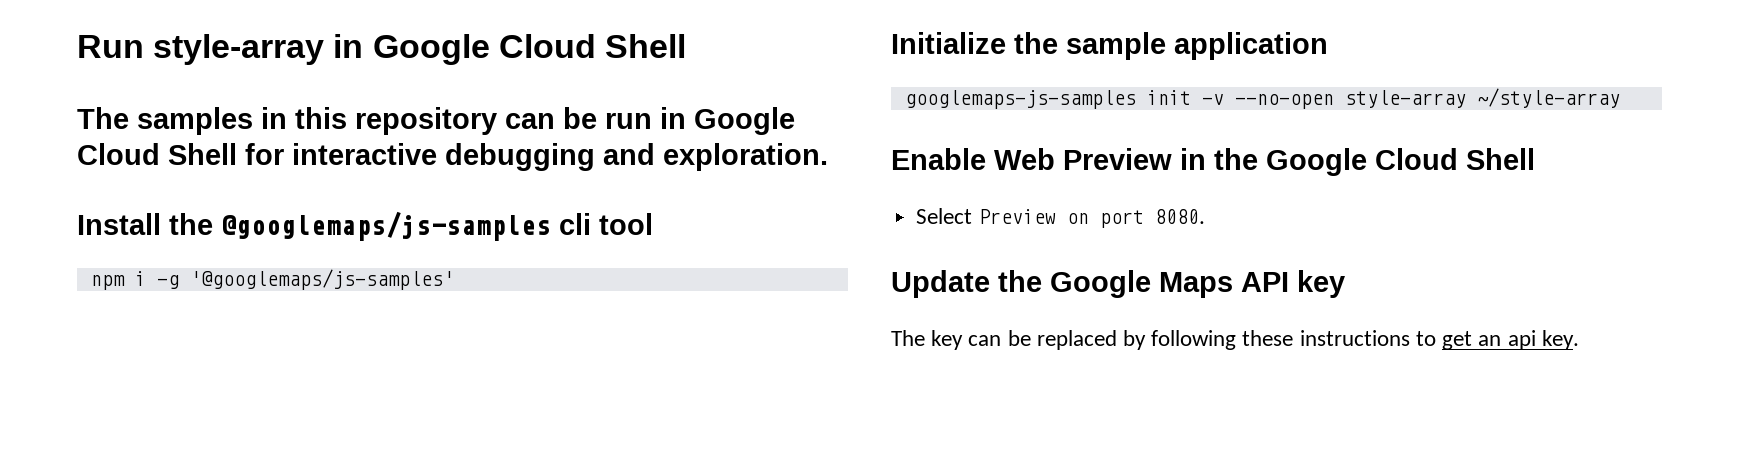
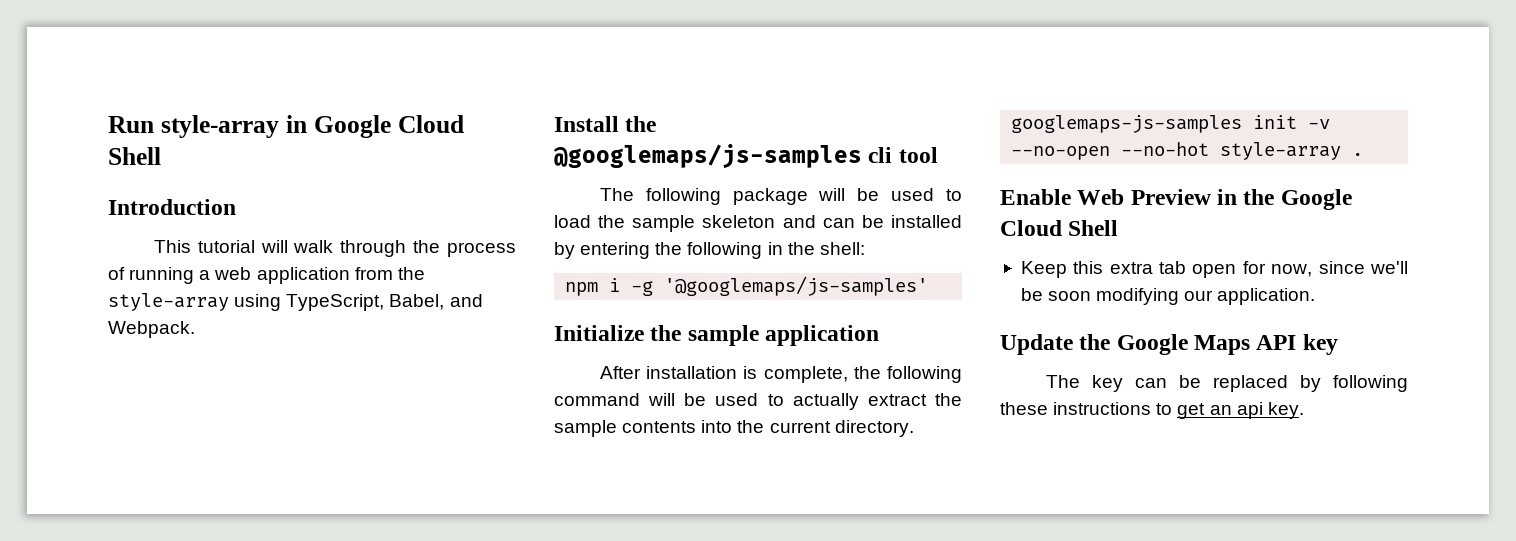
[77,107,795,135] [77,143,828,171] The samples in this repository can be run in Google Cloud Shell for interactive debugging and exploration. -> [108,199,236,215] [153,240,517,257] [108,267,425,284] [108,293,483,311] [108,321,195,338] Introduction // This tutorial will walk through the process of running a web application from the style-array using TypeScript, Babel, and Webpack.
(653, 224) none -> [599,188,963,205] [554,215,962,232] [554,242,865,259] // The following package will be used to load the sample skeleton and can be installed by entering the following in the shell:
(1328, 46) none -> [599,366,962,383] [554,393,962,410] [554,420,914,437] // After installation is complete, the following command will be used to actually extract the sample contents into the current directory.
[1344,88,1620,108] style-array ~/style-array -> [1121,142,1364,160] --no-hot style-array .
[916,208,1205,228] Select Preview on port 8080. -> [1020,261,1408,278] [1020,288,1316,305] Keep this extra tab open for now, since we'll be soon modifying our application.

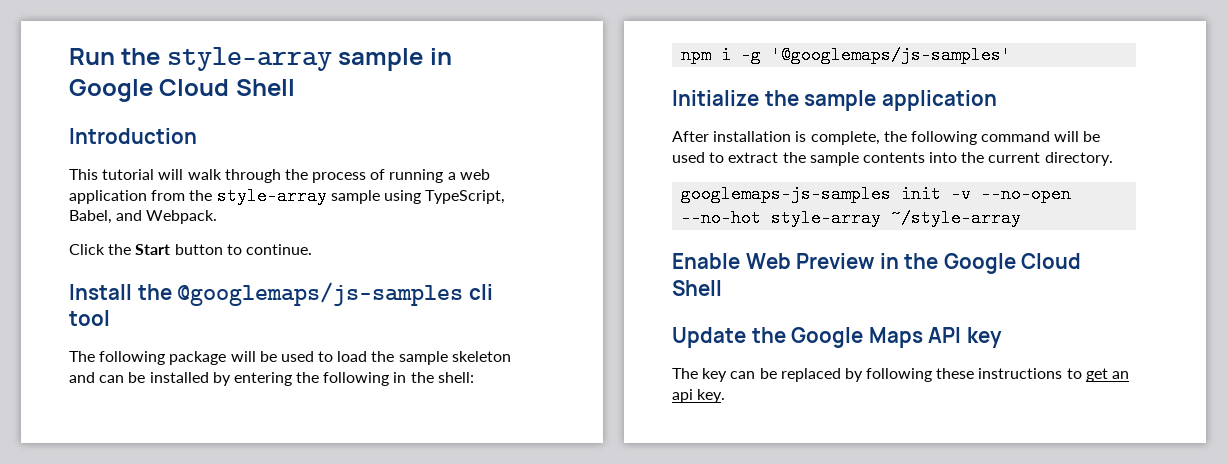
[160,115,279,138] style-array -> [121,47,424,71] the style-array sample
(229, 302) none -> [330,190,380,204] sample
(195, 329) none -> [69,244,312,255] // Click the Start button to continue.
[792,393,859,410] actually -> (725, 157) none
[1352,153,1364,156] . -> [891,209,1022,227] ~/style-array
[1020,261,1408,278] [1020,288,1316,305] // Keep this extra tab open for now, since we'll be soon modifying our application. -> (722, 288) none

